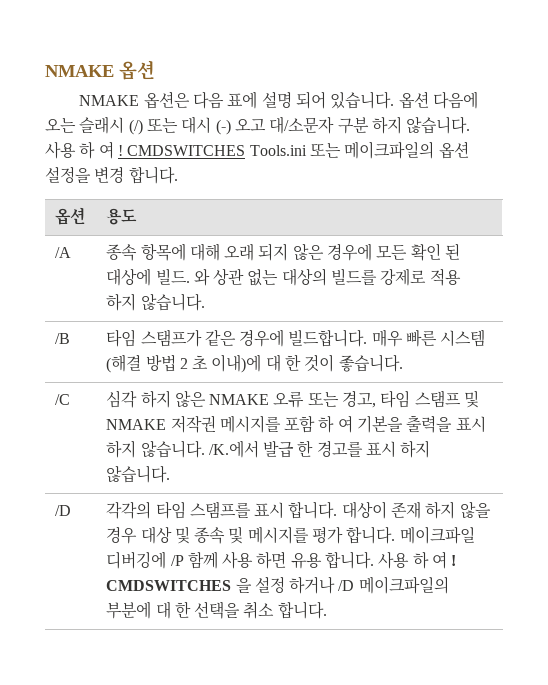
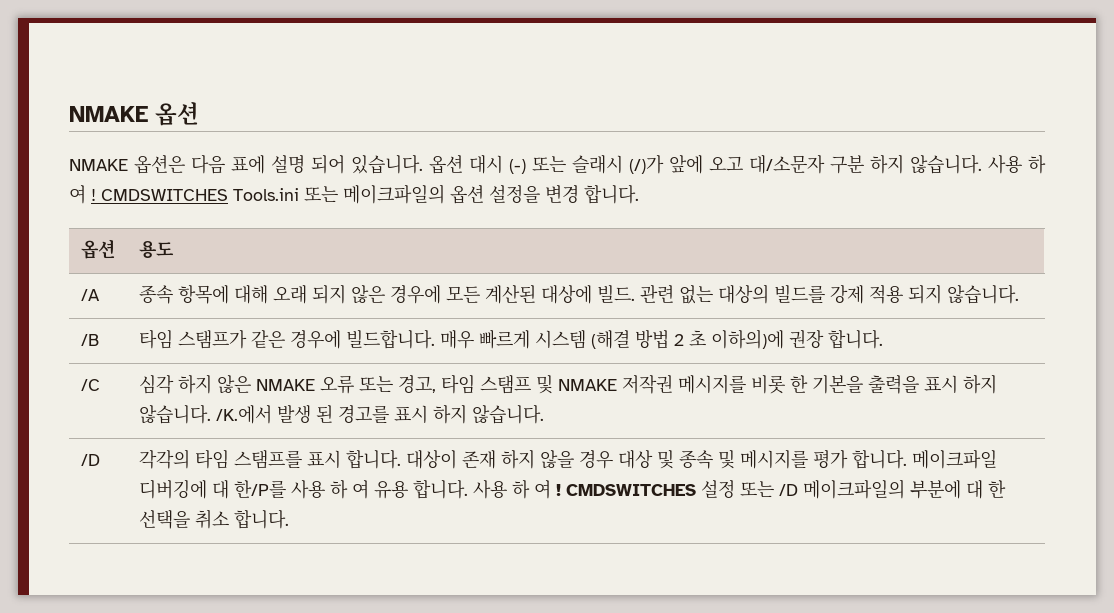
[432,91,478,109] [45,116,231,135] 다음에 오는 슬래시 (/) 또는 대시 (-) -> [469,155,703,174] 대시 (-) 또는 슬래시 (/)가 앞에
[410,243,461,261] [106,268,461,286] [106,293,137,311] 확인 된 대상에 빌드. 와 상관 없는 대상의 빌드를 강제로 적용 하지 -> [484,284,942,304] 계산된 대상에 빌드. 관련 없는 대상의 빌드를 강제 적용 되지
[406,329,438,347] 빠른 -> [478,329,530,349] 빠르게
[211,354,403,373] 이내)에 대 한 것이 좋습니다. -> [710,329,883,349] 이하의)에 권장 합니다.
[284,415,353,433] 포함 하 여 -> [750,375,808,394] 비롯 한
[263,440,314,458] 발급 한 -> [276,405,333,423] 발생 된
[170,551,287,569] /P 함께 사용 하면 -> [211,480,369,499] 대 한/P를 사용 하 여
[235,576,336,594] 을 설정 하거나 -> [700,480,774,498] 설정 또는

